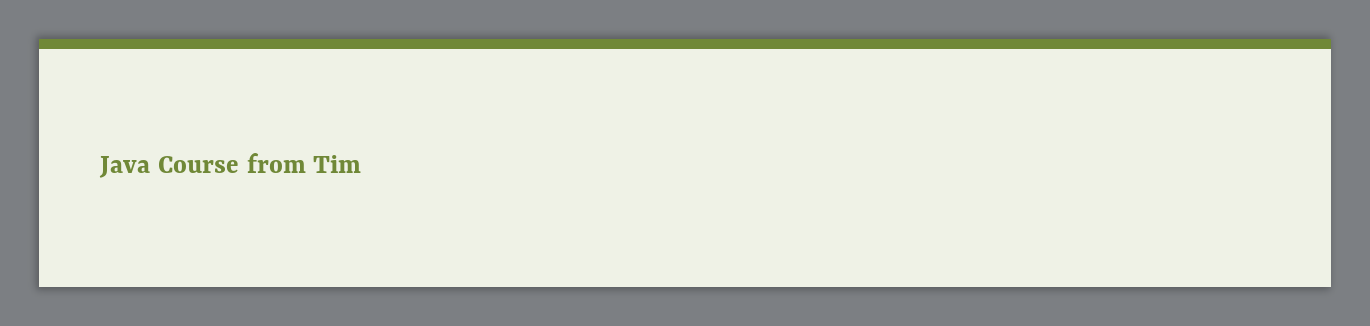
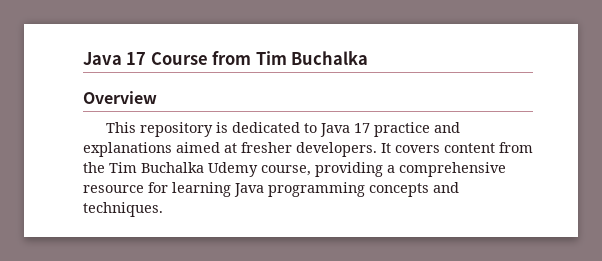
[99,156,150,178] Java -> [83,52,147,65] Java 17
(362, 164) none -> [291,51,369,65] [83,91,157,104] [106,122,461,137] [83,142,533,157] [83,162,506,177] [83,182,459,197] [83,202,163,217] Buchalka // Overview // This repository is dedicated to Java 17 practice and explanations aimed at fresher developers. It covers content from the Tim Buchalka Udemy course, providing a comprehensive resource for learning Java programming concepts and techniques.

